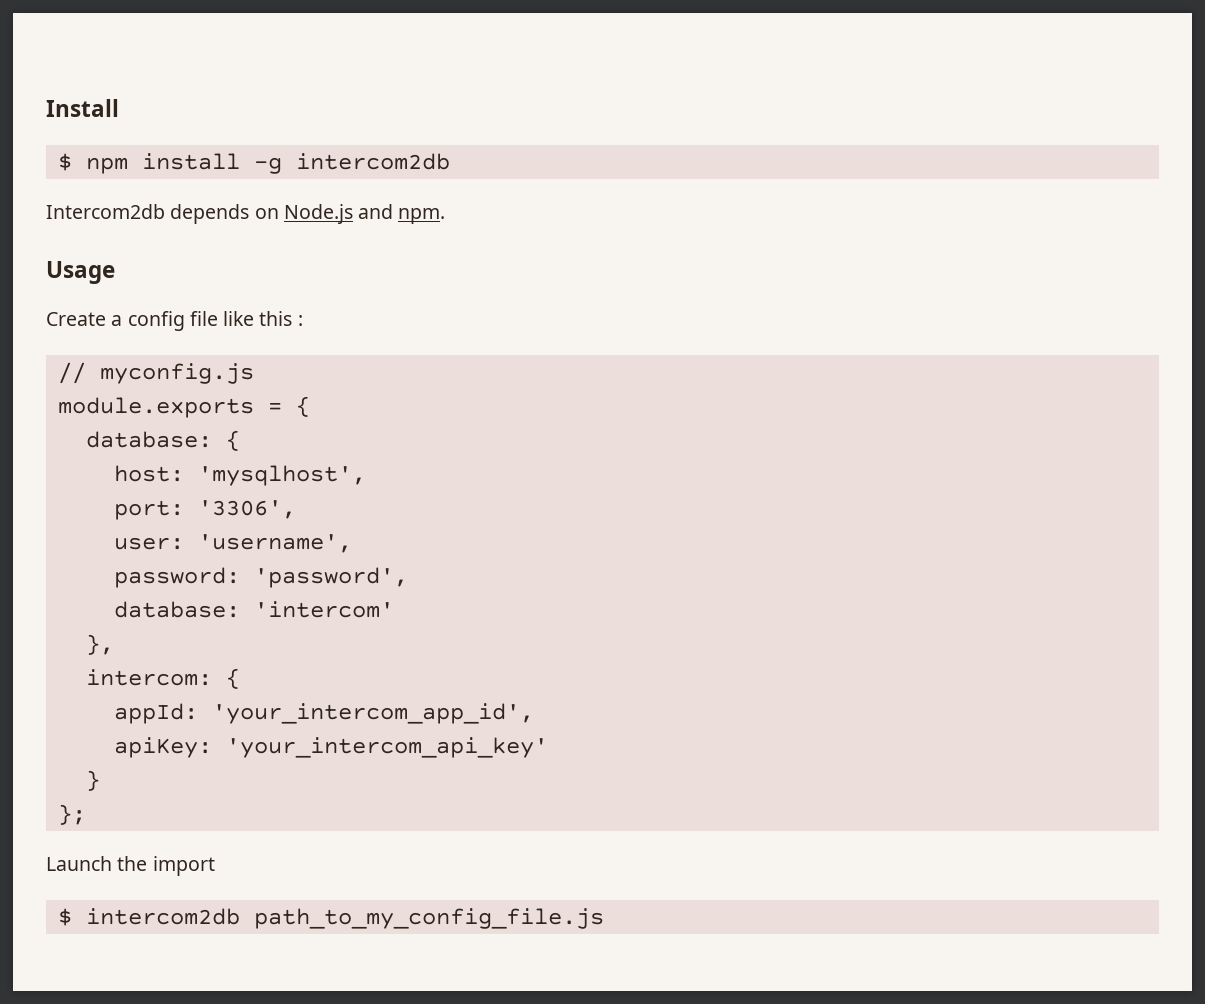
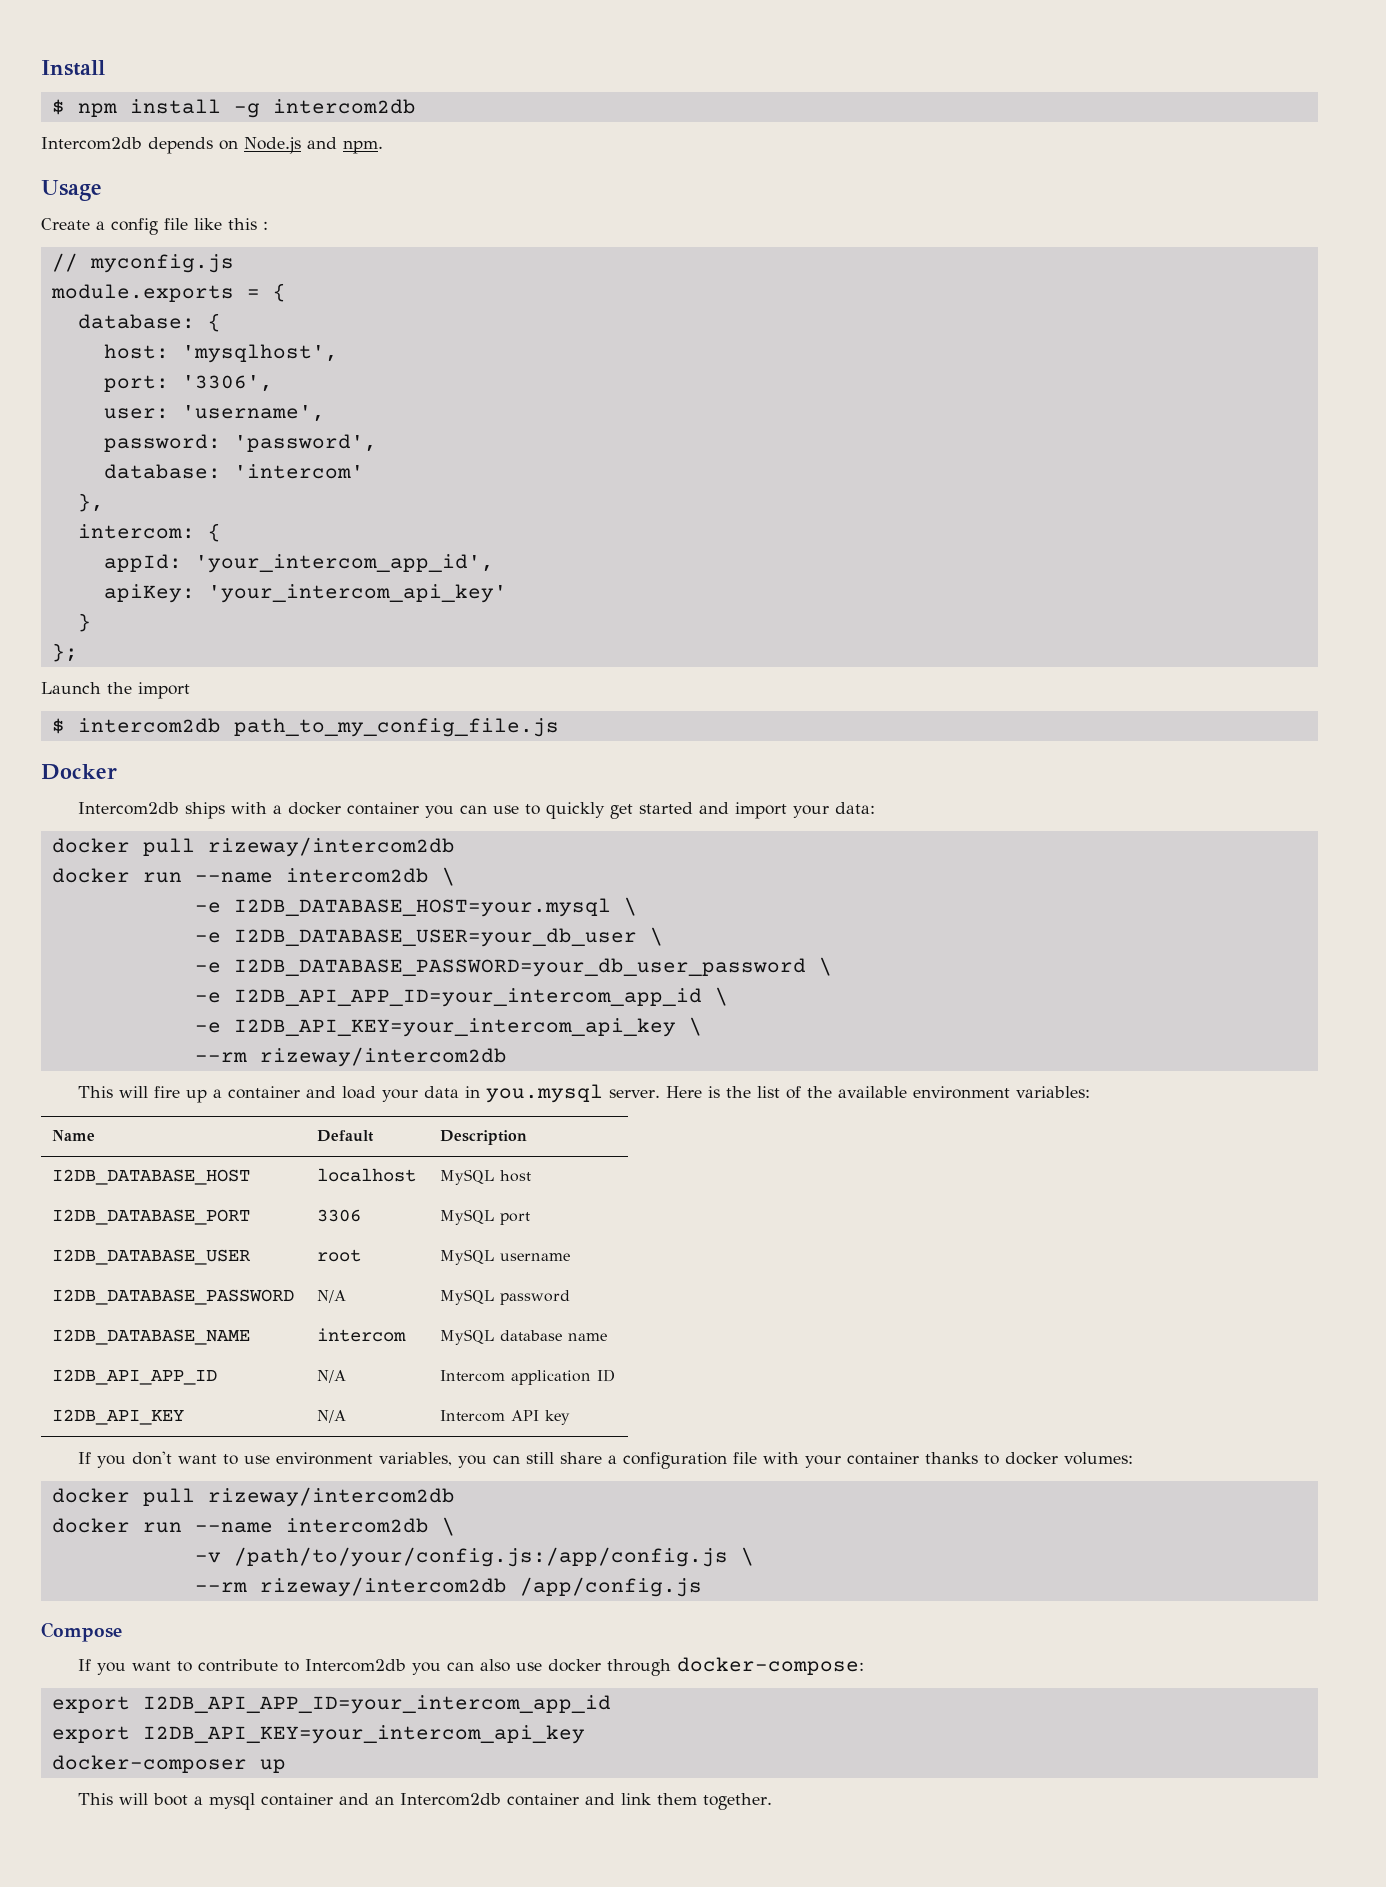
(604, 918) none -> [41,764,117,780] [78,802,876,819] [51,837,455,857] [51,867,455,886] [194,897,637,917] [194,927,663,947] [194,957,832,977] [194,987,728,1007] [194,1017,702,1037] [194,1047,507,1067] [78,1084,1091,1103] [52,1130,96,1141] [317,1130,375,1142] [440,1130,528,1145] [52,1169,251,1185] [317,1168,417,1182] [440,1169,532,1185] [52,1209,251,1225] [317,1209,362,1222] [440,1209,531,1225] [52,1249,252,1265] [317,1249,362,1262] [440,1249,571,1265] [52,1289,295,1305] [317,1290,347,1303] [440,1289,571,1305] [52,1329,251,1345] [317,1328,407,1342] [440,1329,608,1345] [52,1369,218,1385] [317,1370,347,1383] [440,1369,616,1385] [52,1409,185,1425] [317,1410,347,1423] [440,1410,571,1425] [78,1451,1134,1469] [51,1487,455,1507] [51,1517,455,1536] [194,1547,754,1567] [194,1577,702,1597] [41,1622,122,1642] [78,1657,865,1676] [51,1695,611,1714] [51,1725,585,1744] [51,1755,286,1773] [78,1793,773,1810] // Docker // Intercom2db ships with a docker container you can use to quickly get started and import your data: // docker pull rizeway/intercom2db // docker run --name intercom2db \ // -e I2DB_DATABASE_HOST=your.mysql \ // -e I2DB_DATABASE_USER=your_db_user \ // -e I2DB_DATABASE_PASSWORD=your_db_user_password \ // -e I2DB_API_APP_ID=your_intercom_app_id \ // -e I2DB_API_KEY=your_intercom_api_key \ // --rm rizeway/intercom2db // This will fire up a container and load your data in you.mysql server. Here is the list of the available environment variables: // Name | Default | Description // I2DB_DATABASE_HOST | localhost | MySQL host // I2DB_DATABASE_PORT | 3306 | MySQL port // I2DB_DATABASE_USER | root | MySQL username // I2DB_DATABASE_PASSWORD | N/A | MySQL password // I2DB_DATABASE_NAME | intercom | MySQL database name // I2DB_API_APP_ID | N/A | Intercom application ID // I2DB_API_KEY | N/A | Intercom API key // If you don't want to use environment variables, you can still share a configuration file with your container thanks to docker volumes: // docker pull rizeway/intercom2db // docker run --name intercom2db \ // -v /path/to/your/config.js:/app/config.js \ // --rm rizeway/intercom2db /app/config.js // Compose // If you want to contribute to Intercom2db you can also use docker through docker-compose: // export I2DB_API_APP_ID=your_intercom_app_id // export I2DB_API_KEY=your_intercom_api_key // docker-composer up // This will boot a mysql container and an Intercom2db container and link them together.

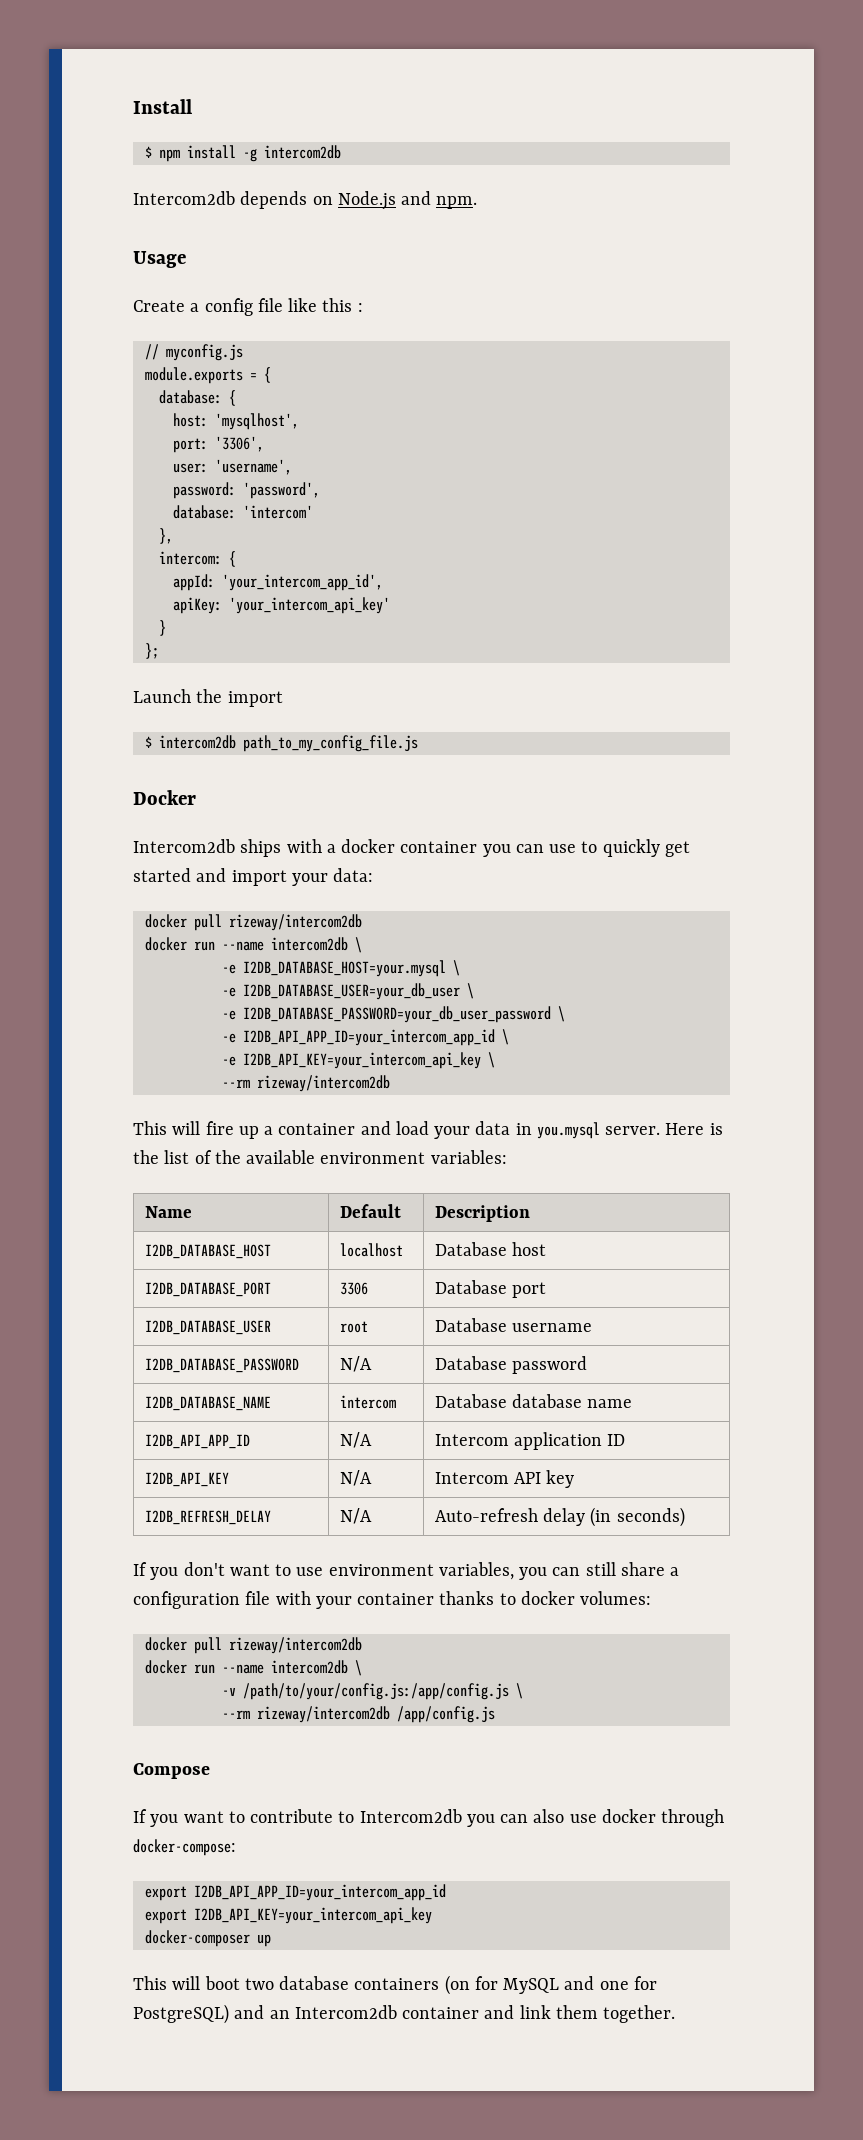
[440,1169,495,1185] MySQL -> [434,1242,507,1256] Database
[440,1209,495,1225] MySQL -> [434,1280,507,1294] Database
[440,1249,495,1265] MySQL -> [434,1318,507,1332] Database
[440,1289,495,1305] MySQL -> [434,1356,507,1370] Database
[440,1329,495,1345] MySQL -> [434,1394,507,1408] Database
(571, 1417) none -> [144,1510,271,1525] [339,1508,372,1524] [434,1507,685,1527] // I2DB_REFRESH_DELAY | N/A | Auto-refresh delay (in seconds)
[194,1793,334,1810] a mysql container -> [244,1975,657,1995] [133,2004,229,2024] two database containers (on for MySQL and one for PostgreSQL)

